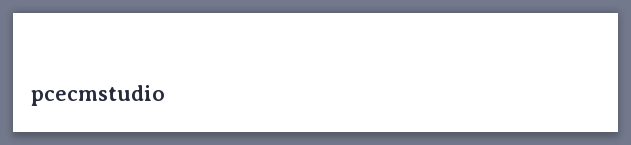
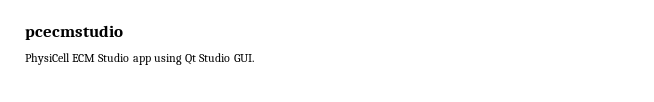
(165, 95) none -> [25,53,254,65] // PhysiCell ECM Studio app using Qt Studio GUI.

